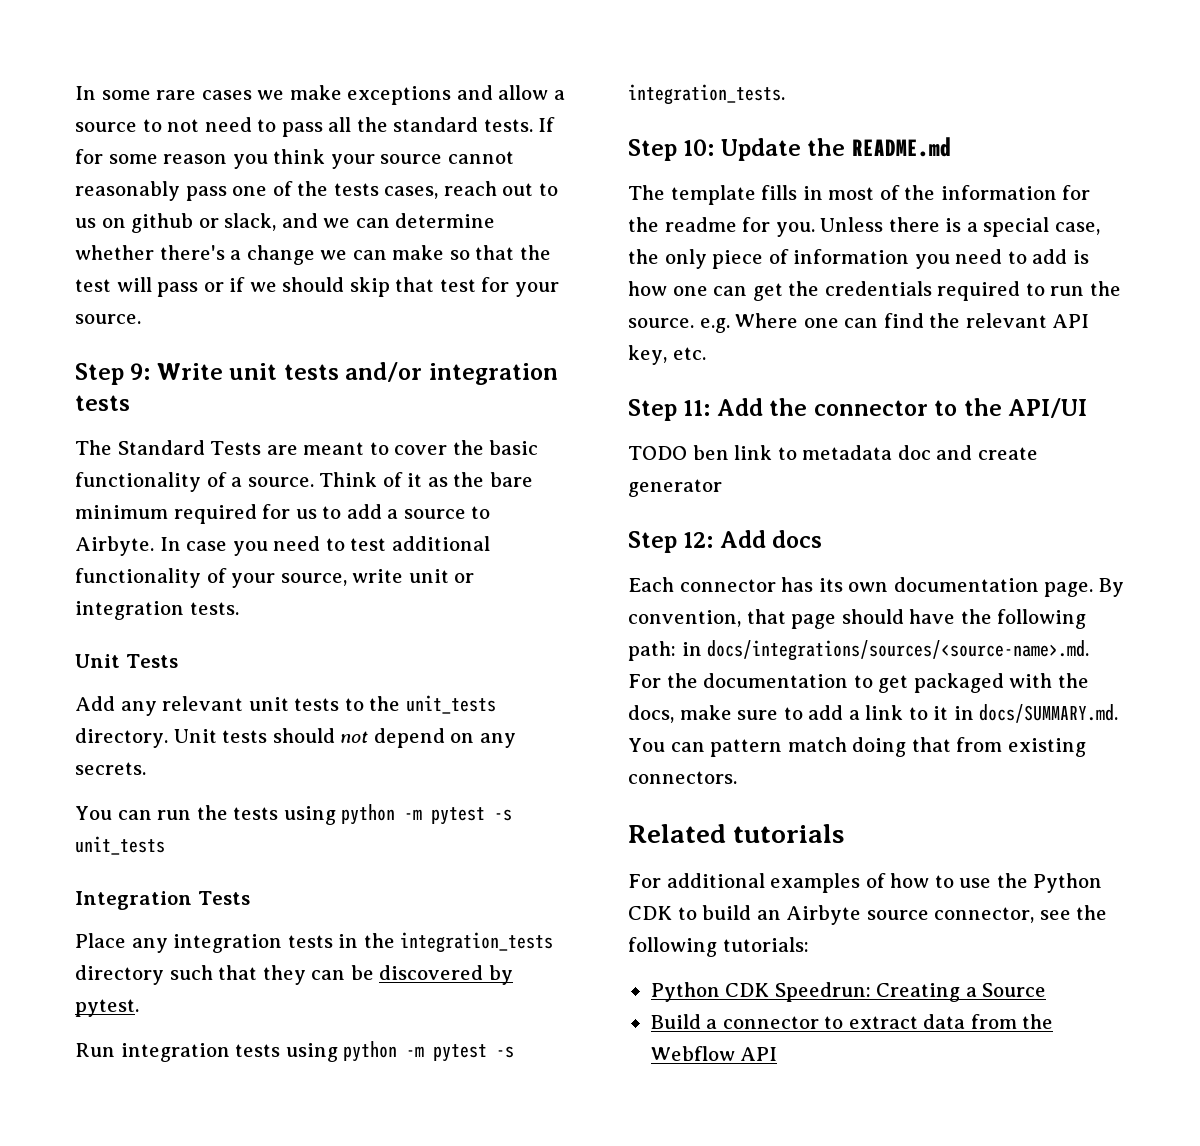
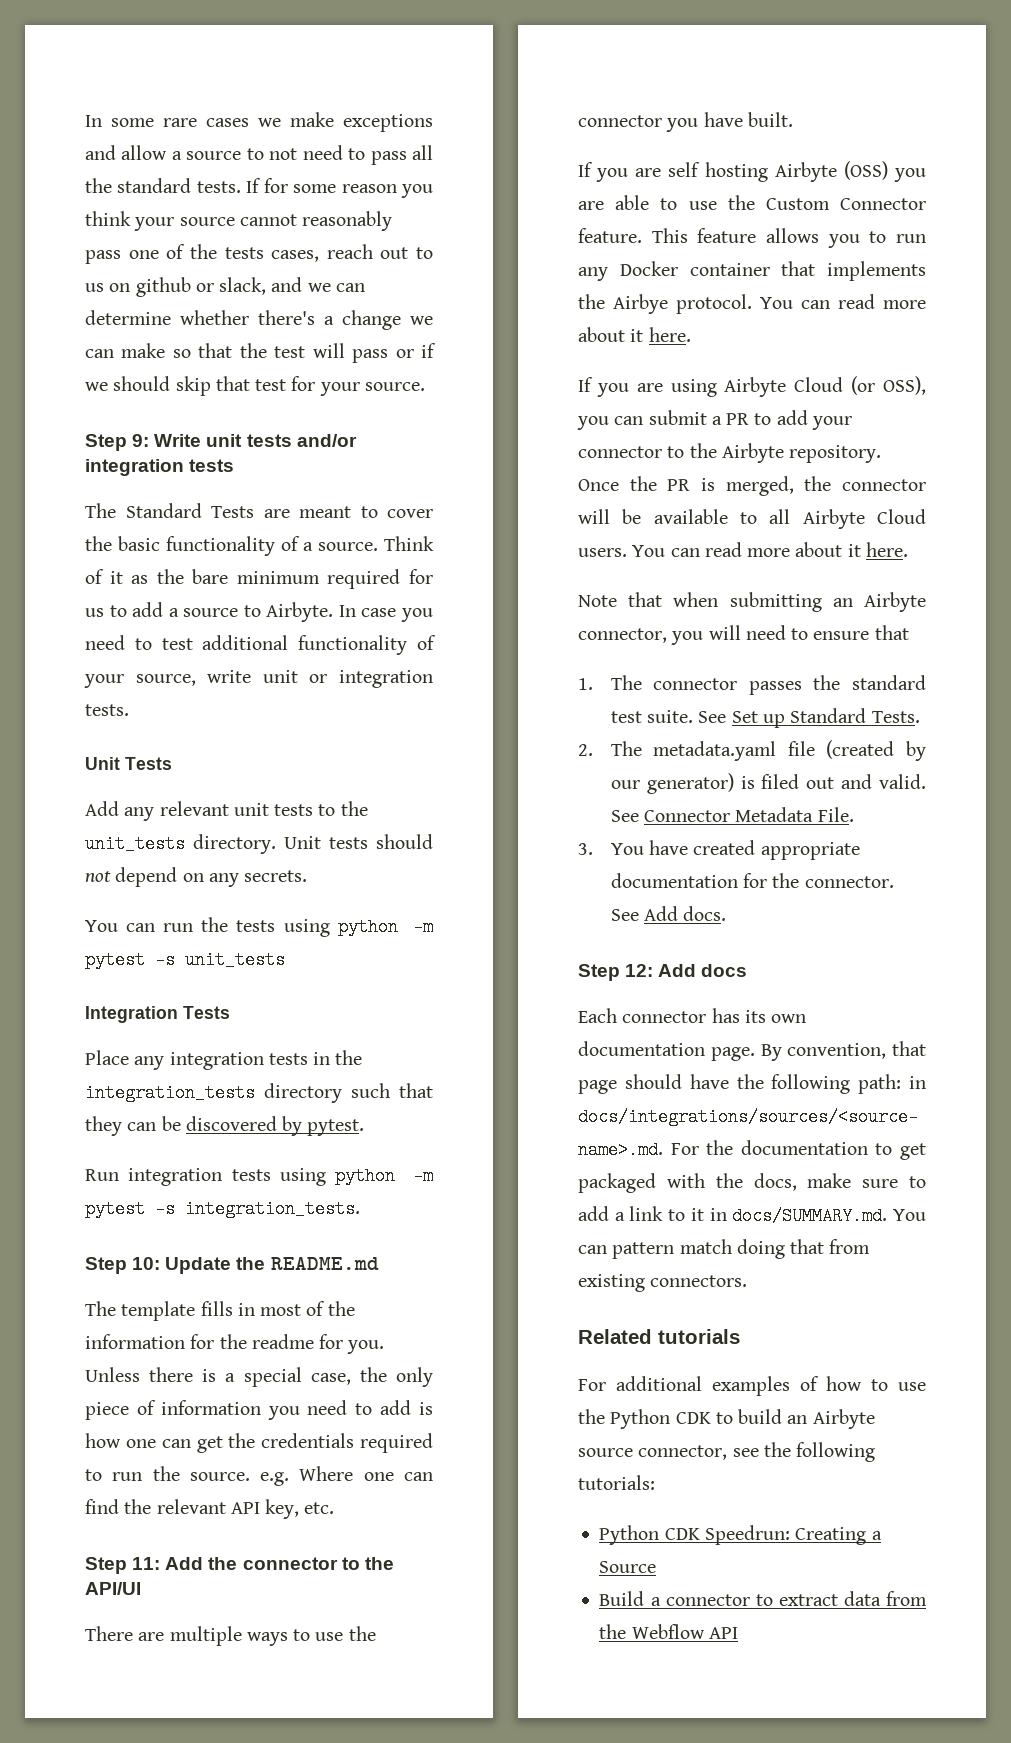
[628,445,1038,460] [628,479,722,497] TODO ben link to metadata doc and create generator -> [85,1626,376,1646] [578,112,793,132] [578,161,926,182] [578,195,926,210] [578,228,926,248] [578,261,926,281] [578,294,926,314] [578,327,691,342] [578,376,926,397] [577,410,852,430] [578,443,882,463] [578,476,926,496] [578,509,926,529] [578,542,908,557] [578,592,926,612] [578,625,909,645] [578,675,926,695] [610,708,920,728] [578,740,926,761] [610,773,926,794] [610,807,854,822] [578,840,860,860] [610,873,894,888] [610,906,727,921] There are multiple ways to use the connector you have built. // If you are self hosting Airbyte (OSS) you are able to use the Custom Connector feature. This feature allows you to run any Docker container that implements the Airbye protocol. You can read more about it here. // If you are using Airbyte Cloud (or OSS), you can submit a PR to add your connector to the Airbyte repository. Once the PR is merged, the connector will be available to all Airbyte Cloud users. You can read more about it here. // Note that when submitting an Airbyte connector, you will need to ensure that // 1. The connector passes the standard test suite. See Set up Standard Tests. // 2. The metadata.yaml file (created by our generator) is filed out and valid. See Connector Metadata File. // 3. You have created appropriate documentation for the connector. See Add docs.

